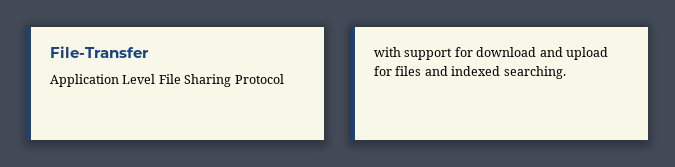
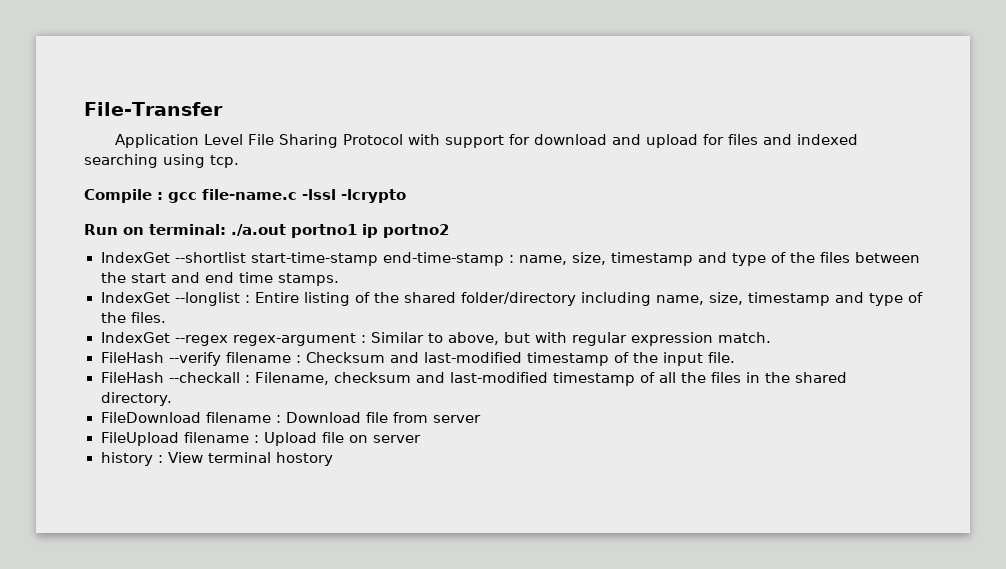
[503,66,566,79] searching. -> [84,154,239,168] [84,189,406,203] [84,224,449,238] [100,252,920,266] [100,272,339,286] [100,292,923,306] [100,312,166,323] [100,332,771,346] [100,352,736,366] [100,372,848,386] [100,392,173,406] [100,412,482,423] [100,432,422,446] [100,452,333,466] searching using tcp. // Compile : gcc file-name.c -lssl -lcrypto // Run on terminal: ./a.out portno1 ip portno2 // IndexGet --shortlist start-time-stamp end-time-stamp : name, size, timestamp and type of the files between the start and end time stamps. // IndexGet --longlist : Entire listing of the shared folder/directory including name, size, timestamp and type of the files. // IndexGet --regex regex-argument : Similar to above, but with regular expression match. // FileHash --verify filename : Checksum and last-modified timestamp of the input file. // FileHash --checkall : Filename, checksum and last-modified timestamp of all the files in the shared directory. // FileDownload filename : Download file from server // FileUpload filename : Upload file on server // history : View terminal hostory

